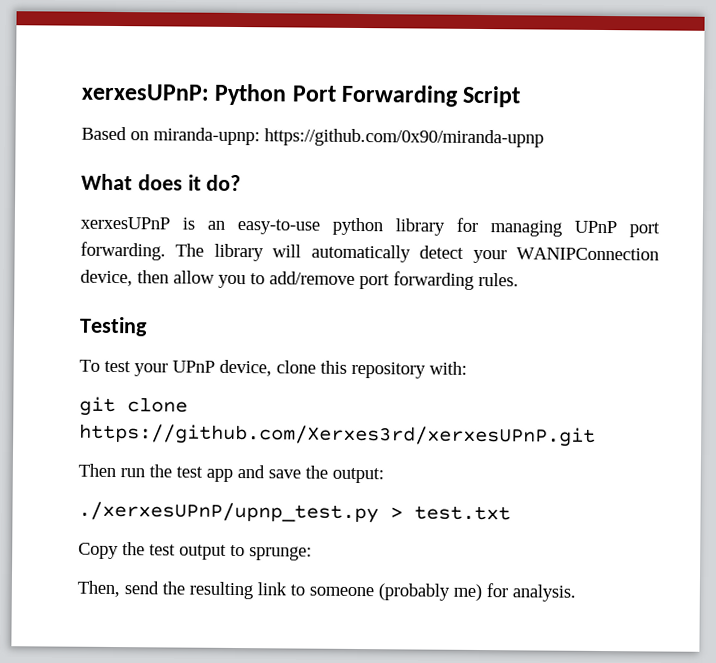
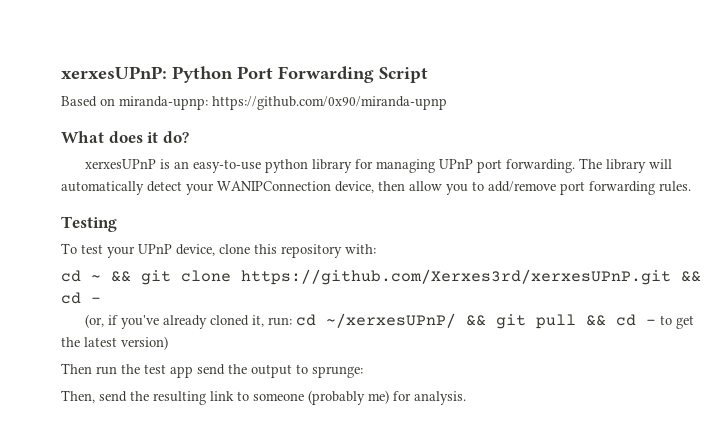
(467, 368) none -> [61,270,131,282] cd ~ &&
(596, 435) none -> [681,271,701,282] [61,292,101,304] [85,313,695,329] [61,336,168,350] && cd - // (or, if you've already cloned it, run: cd ~/xerxesUPnP/ && git pull && cd - to get the latest version)
[237,465,384,484] [78,501,511,524] [78,542,176,560] and save the output: // ./xerxesUPnP/upnp_test.py > test.txt // Copy the test -> [197,364,247,375] send the

